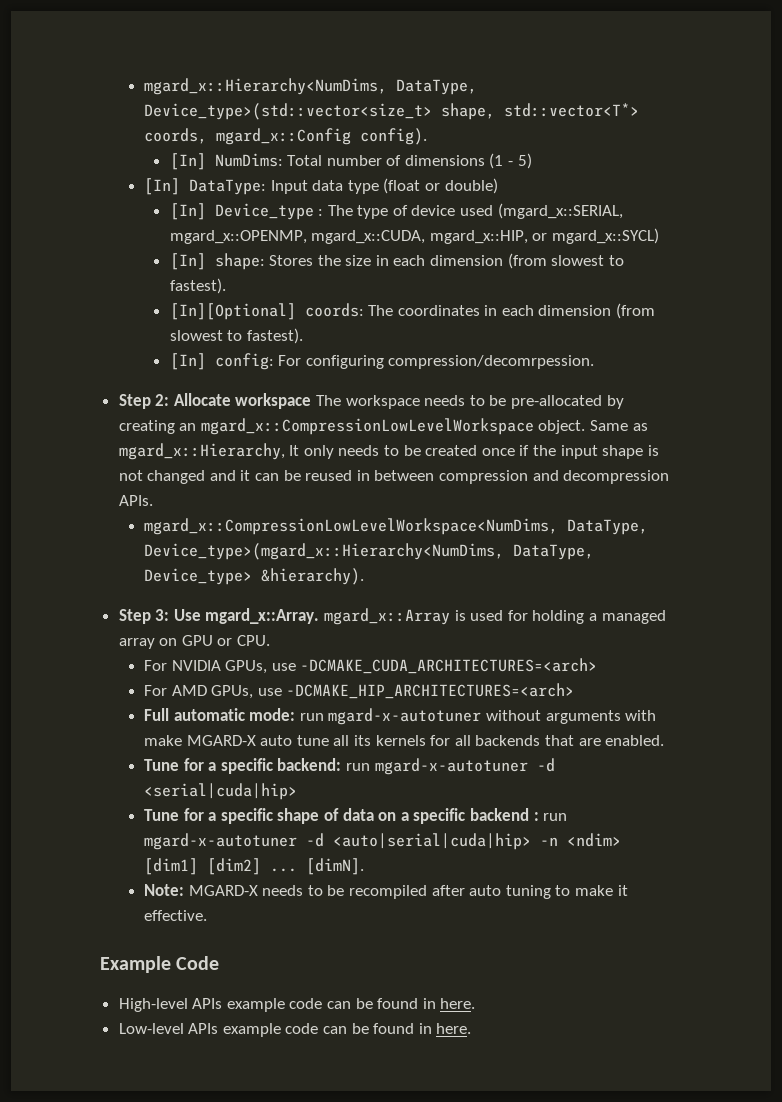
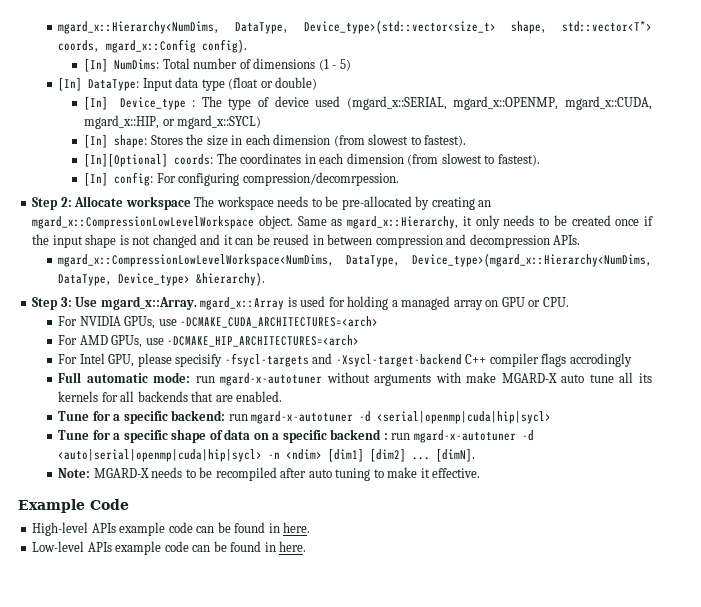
[289,445,300,456] It -> [462,216,472,226] it
(575, 691) none -> [58,353,632,367] // For Intel GPU, please specisify -fsycl-targets and -Xsycl-target-backend C++ compiler flags accrodingly
[144,783,298,800] <serial|cuda|hip> -> [377,411,552,424] <serial|openmp|cuda|hip|sycl>
[333,833,532,850] <auto|serial|cuda|hip> -> [58,449,263,462] <auto|serial|openmp|cuda|hip|sycl>

